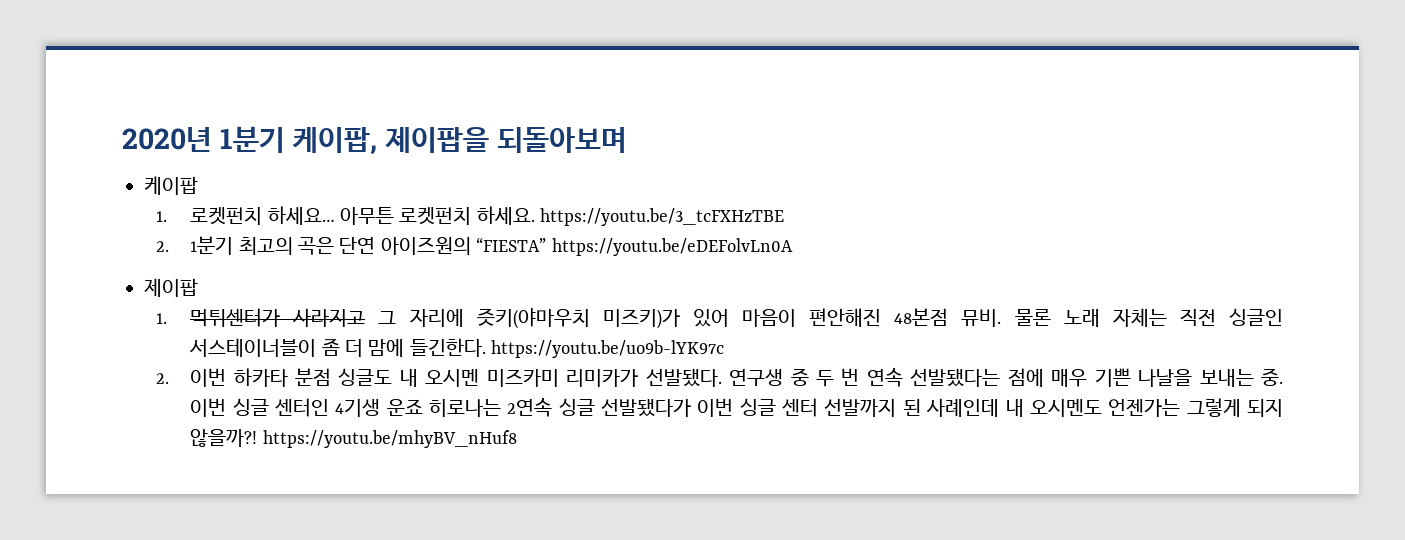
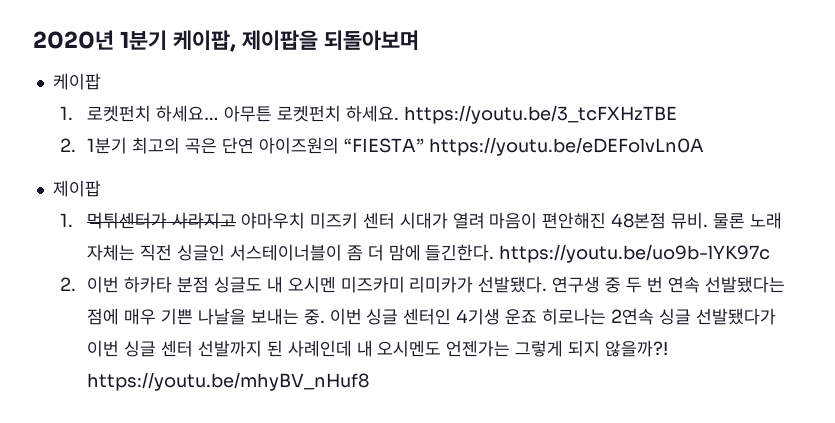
[378,308,729,329] 그 자리에 즛키(야마우치 미즈키)가 있어 -> [241,212,485,229] 야마우치 미즈키 센터 시대가 열려

